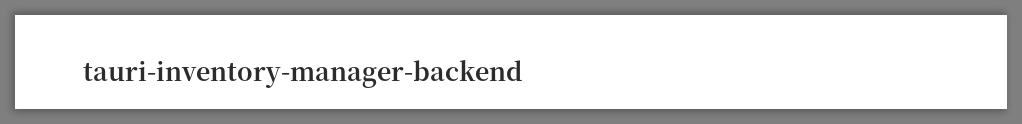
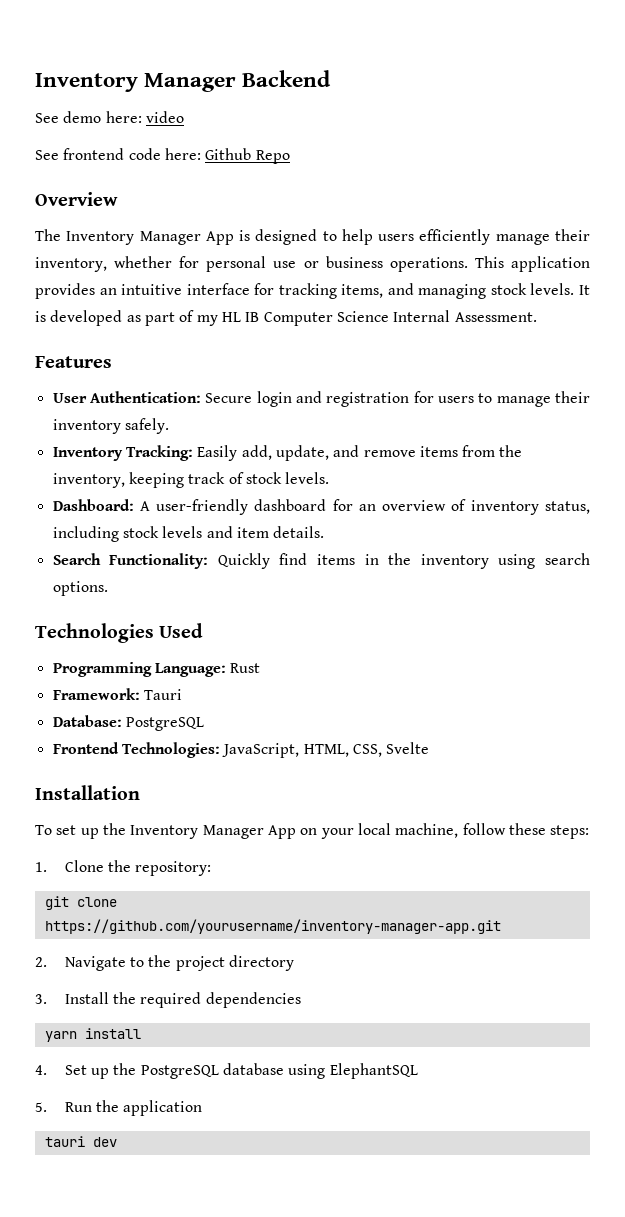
[83,60,522,88] tauri-inventory-manager-backend -> [35,70,332,92] [35,111,184,123] [35,148,290,164] [35,192,118,206] [35,229,590,245] [35,256,590,272] [35,283,590,299] [35,310,537,326] [35,356,112,368] [52,391,590,407] [52,418,169,434] [52,445,523,461] [52,472,330,488] [52,499,590,515] [52,526,325,542] [52,553,591,569] [52,581,108,596] [35,623,204,643] [52,662,261,677] [52,688,182,700] [52,715,204,731] [52,742,430,758] [35,785,140,800] [35,823,590,839] [35,860,212,876] [44,896,117,910] [44,919,501,934] [35,955,294,971] [35,992,301,1008] [44,1028,141,1042] [35,1063,418,1079] [35,1100,203,1116] [44,1136,117,1147] Inventory Manager Backend // See demo here: video // See frontend code here: Github Repo // Overview // The Inventory Manager App is designed to help users efficiently manage their inventory, whether for personal use or business operations. This application provides an intuitive interface for tracking items, and managing stock levels. It is developed as part of my HL IB Computer Science Internal Assessment. // Features // User Authentication: Secure login and registration for users to manage their inventory safely. // Inventory Tracking: Easily add, update, and remove items from the inventory, keeping track of stock levels. // Dashboard: A user-friendly dashboard for an overview of inventory status, including stock levels and item details. // Search Functionality: Quickly find items in the inventory using search options. // Technologies Used // Programming Language: Rust // Framework: Tauri // Database: PostgreSQL // Frontend Technologies: JavaScript, HTML, CSS, Svelte // Installation // To set up the Inventory Manager App on your local machine, follow these steps: // 1. Clone the repository: // git clone https://github.com/yourusername/inventory-manager-app.git // 2. Navigate to the project directory // 3. Install the required dependencies // yarn install // 4. Set up the PostgreSQL database using ElephantSQL // 5. Run the application // tauri dev

